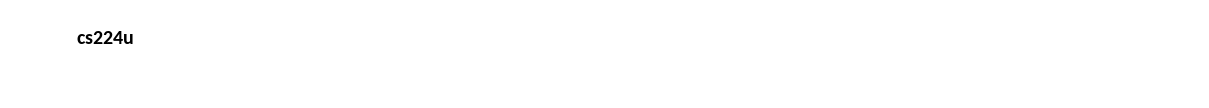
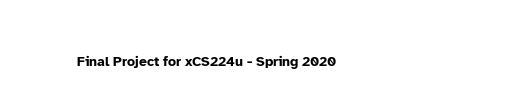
[77,31,134,44] cs224u -> [77,55,336,69] Final Project for xCS224u - Spring 2020

